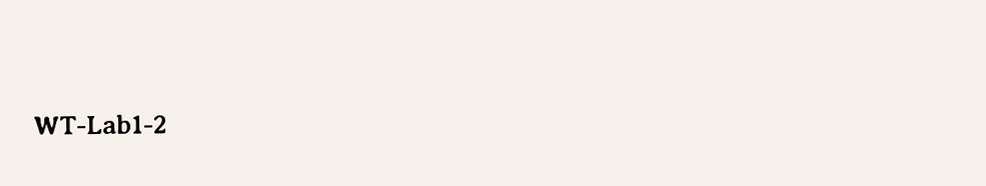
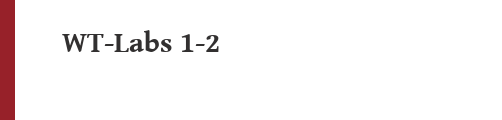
[33,114,167,135] WT-Lab1-2 -> [62,30,220,52] WT-Labs 1-2

